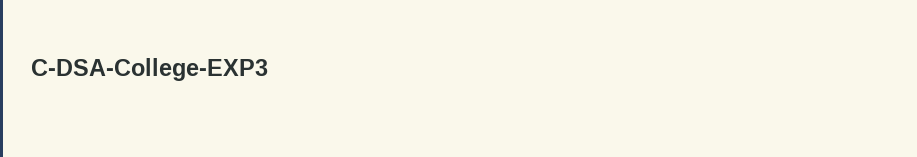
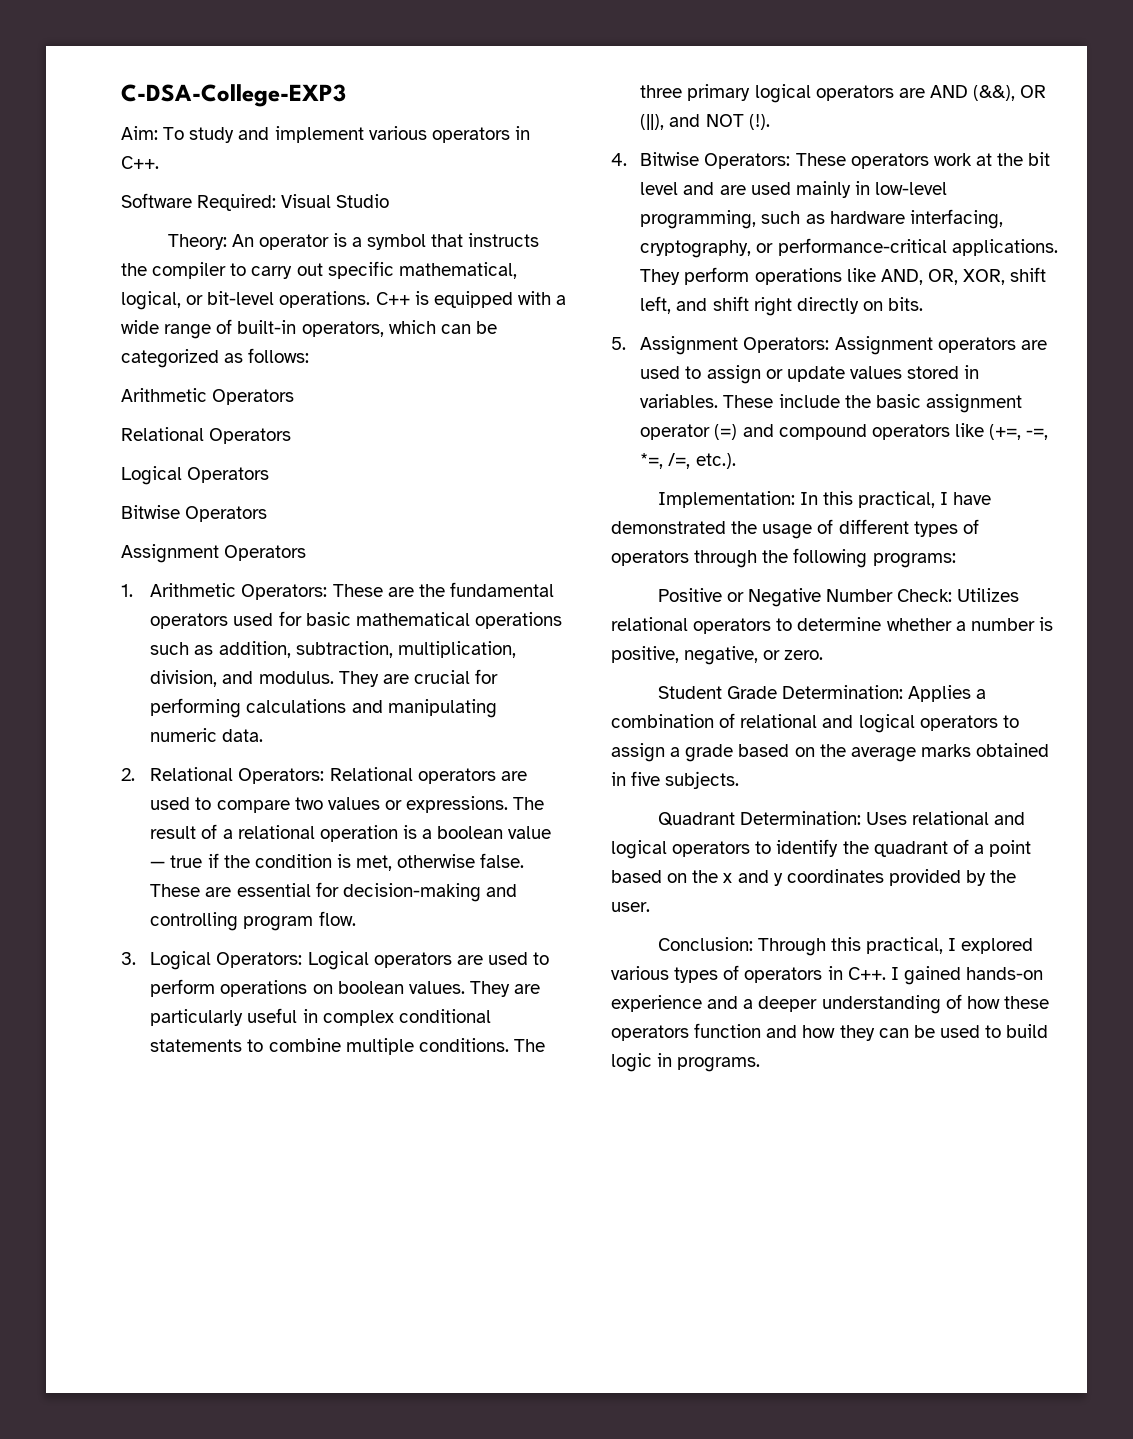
(268, 69) none -> [121,126,530,143] [121,156,159,169] [121,193,390,211] [167,233,540,250] [121,261,517,279] [121,291,567,310] [121,319,497,339] [121,348,310,368] [121,388,295,405] [121,427,292,444] [121,466,270,485] [121,505,268,522] [121,544,307,563] [121,582,554,600] [150,611,562,629] [150,641,516,658] [150,669,499,687] [150,698,497,718] [150,728,264,742] [121,767,527,784] [150,796,545,813] [150,824,552,842] [150,853,525,871] [150,882,517,902] [150,911,356,931] [121,951,550,970] [150,979,541,997] [150,1008,491,1026] [150,1038,545,1055] [640,84,1047,103] [640,114,770,130] [611,152,1051,169] [640,181,948,198] [640,209,1003,229] [640,238,1058,258] [640,267,1047,285] [640,296,924,316] [611,336,1047,355] [640,365,980,384] [640,394,1022,413] [640,423,1049,440] [640,453,736,469] [657,491,992,508] [611,519,979,539] [611,548,956,568] [657,588,1020,607] [611,617,1053,634] [611,646,824,665] [657,685,987,702] [611,713,1019,733] [611,743,1050,762] [611,771,740,789] [657,811,1026,826] [611,839,1032,859] [611,869,1017,886] [611,902,650,912] [657,937,1034,956] [611,965,1044,985] [611,994,1049,1014] [611,1023,1049,1041] [611,1053,761,1072] // Aim: To study and implement various operators in C++. // Software Required: Visual Studio // Theory: An operator is a symbol that instructs the compiler to carry out specific mathematical, logical, or bit-level operations. C++ is equipped with a wide range of built-in operators, which can be categorized as follows: // Arithmetic Operators // Relational Operators // Logical Operators // Bitwise Operators // Assignment Operators // 1. Arithmetic Operators: These are the fundamental operators used for basic mathematical operations such as addition, subtraction, multiplication, division, and modulus. They are crucial for performing calculations and manipulating numeric data. // 2. Relational Operators: Relational operators are used to compare two values or expressions. The result of a relational operation is a boolean value — true if the condition is met, otherwise false. These are essential for decision-making and controlling program flow. // 3. Logical Operators: Logical operators are used to perform operations on boolean values. They are particularly useful in complex conditional statements to combine multiple conditions. The three primary logical operators are AND (&&), OR (||), and NOT (!). // 4. Bitwise Operators: These operators work at the bit level and are used mainly in low-level programming, such as hardware interfacing, cryptography, or performance-critical applications. They perform operations like AND, OR, XOR, shift left, and shift right directly on bits. // 5. Assignment Operators: Assignment operators are used to assign or update values stored in variables. These include the basic assignment operator (=) and compound operators like (+=, -=, *=, /=, etc.). // Implementation: In this practical, I have demonstrated the usage of different types of operators through the following programs: // Positive or Negative Number Check: Utilizes relational operators to determine whether a number is positive, negative, or zero. // Student Grade Determination: Applies a combination of relational and logical operators to assign a grade based on the average marks obtained in five subjects. // Quadrant Determination: Uses relational and logical operators to identify the quadrant of a point based on the x and y coordinates provided by the user. // Conclusion: Through this practical, I explored various types of operators in C++. I gained hands-on experience and a deeper understanding of how these operators function and how they can be used to build logic in programs.

